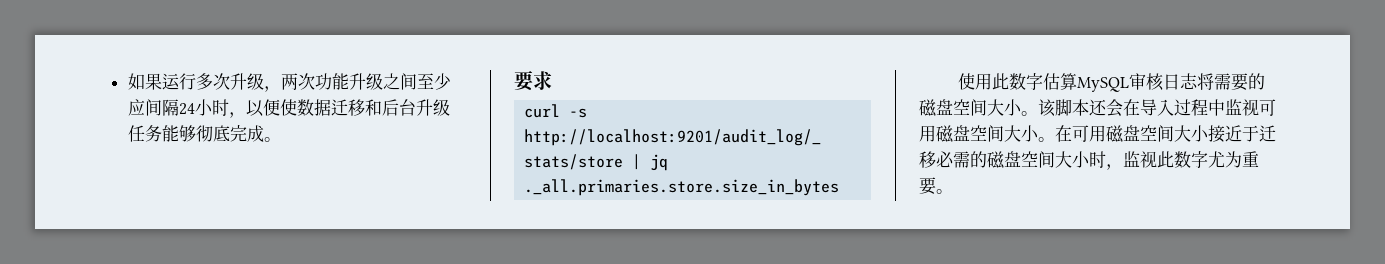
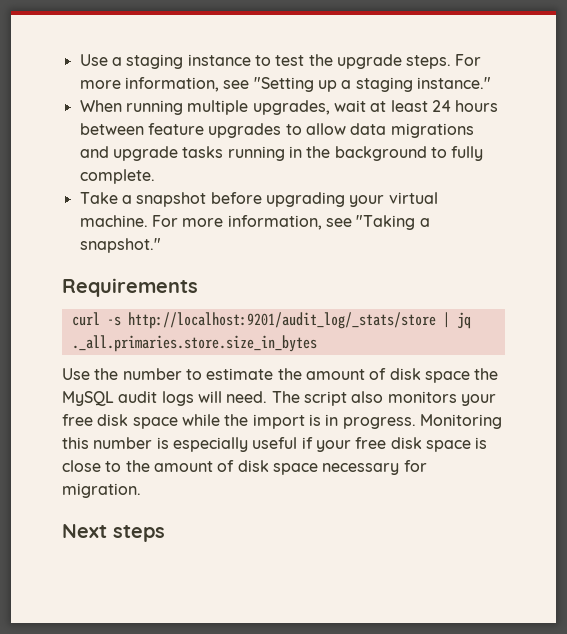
[127,73,451,92] [127,99,450,118] [127,125,281,142] [514,71,552,91] 如果运行多次升级，两次功能升级之间至少应间隔24小时，以便使数据迁移和后台升级任务能够彻底完成。 // 要求 -> [79,54,482,69] [79,77,491,92] [79,100,499,115] [79,123,474,138] [79,146,484,161] [79,169,155,184] [79,192,438,207] [79,215,430,230] [79,238,161,253] [62,278,198,297] Use a staging instance to test the upgrade steps. For more information, see "Setting up a staging instance." // When running multiple upgrades, wait at least 24 hours between feature upgrades to allow data migrations and upgrade tasks running in the background to fully complete. // Take a snapshot before upgrading your virtual machine. For more information, see "Taking a snapshot." // Requirements
[957,73,1265,92] [919,99,1276,117] [919,125,1276,143] [919,151,1259,170] [919,177,953,195] 使用此数字估算MySQL审核日志将需要的磁盘空间大小。该脚本还会在导入过程中监视可用磁盘空间大小。在可用磁盘空间大小接近于迁移必需的磁盘空间大小时，监视此数字尤为重要。 -> [62,368,499,383] [62,391,496,406] [62,414,502,429] [62,437,488,452] [62,460,427,475] [62,483,141,498] [62,524,165,542] Use the number to estimate the amount of disk space the MySQL audit logs will need. The script also monitors your free disk space while the import is in progress. Monitoring this number is especially useful if your free disk space is close to the amount of disk space necessary for migration. // Next steps

